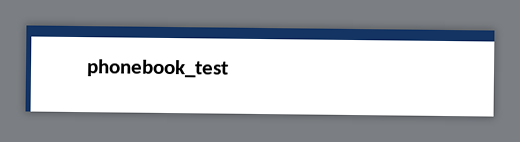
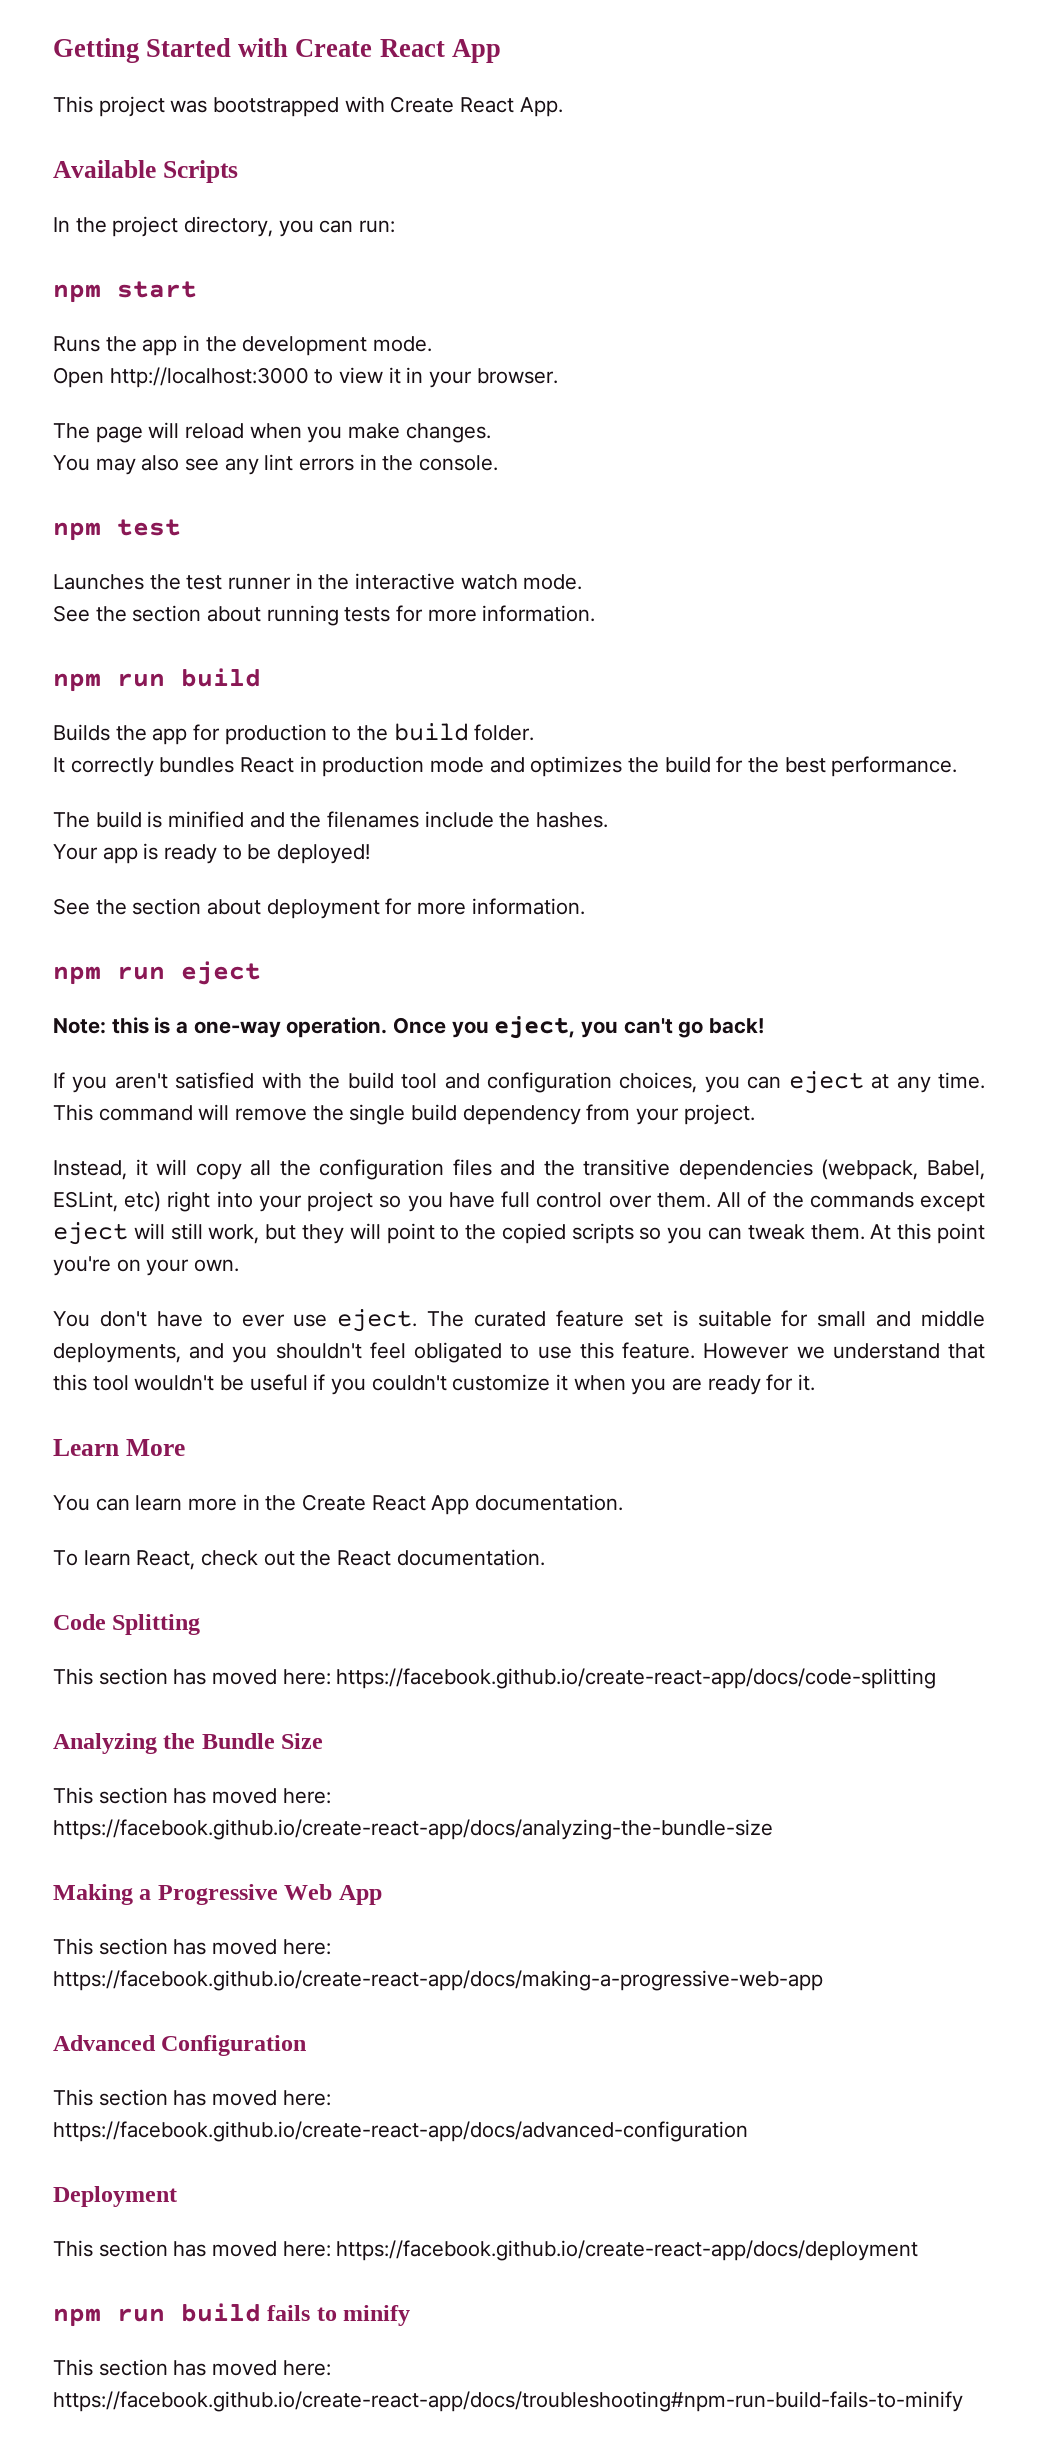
[86,59,229,78] phonebook_test -> [53,38,501,63] [53,96,563,117] [53,160,238,183] [53,216,396,237] [53,281,197,303] [53,335,433,356] [53,367,558,388] [53,422,491,443] [53,454,499,475] [53,519,181,541] [53,573,583,590] [53,605,596,626] [53,668,261,692] [53,723,535,745] [53,756,958,777] [53,811,609,828] [53,843,371,864] [53,898,585,919] [53,961,261,985] [53,1016,765,1039] [53,1071,985,1094] [53,1104,755,1125] [53,1159,986,1180] [53,1191,986,1212] [53,1222,985,1245] [53,1256,240,1276] [53,1309,985,1332] [53,1342,986,1363] [53,1374,816,1395] [53,1439,185,1456] [53,1494,624,1515] [53,1549,545,1570] [53,1614,201,1635] [53,1668,937,1689] [53,1733,324,1754] [53,1787,331,1804] [53,1819,773,1840] [53,1884,382,1905] [53,1938,331,1955] [53,1970,823,1991] [53,2035,307,2056] [53,2089,331,2106] [53,2121,748,2142] [53,2186,177,2207] [53,2240,919,2261] [53,2303,411,2327] [53,2359,331,2376] [53,2391,963,2412] Getting Started with Create React App // This project was bootstrapped with Create React App. // Available Scripts // In the project directory, you can run: // npm start // Runs the app in the development mode. // Open http://localhost:3000 to view it in your browser. // The page will reload when you make changes. // You may also see any lint errors in the console. // npm test // Launches the test runner in the interactive watch mode. // See the section about running tests for more information. // npm run build // Builds the app for production to the build folder. // It correctly bundles React in production mode and optimizes the build for the best performance. // The build is minified and the filenames include the hashes. // Your app is ready to be deployed! // See the section about deployment for more information. // npm run eject // Note: this is a one-way operation. Once you eject, you can't go back! // If you aren't satisfied with the build tool and configuration choices, you can eject at any time. This command will remove the single build dependency from your project. // Instead, it will copy all the configuration files and the transitive dependencies (webpack, Babel, ESLint, etc) right into your project so you have full control over them. All of the commands except eject will still work, but they will point to the copied scripts so you can tweak them. At this point you're on your own. // You don't have to ever use eject. The curated feature set is suitable for small and middle deployments, and you shouldn't feel obligated to use this feature. However we understand that this tool wouldn't be useful if you couldn't customize it when you are ready for it. // Learn More // You can learn more in the Create React App documentation. // To learn React, check out the React documentation. // Code Splitting // This section has moved here: https://facebook.github.io/create-react-app/docs/code-splitting // Analyzing the Bundle Size // This section has moved here: https://facebook.github.io/create-react-app/docs/analyzing-the-bundle-size // Making a Progressive Web App // This section has moved here: https://facebook.github.io/create-react-app/docs/making-a-progressive-web-app // Advanced Configuration // This section has moved here: https://facebook.github.io/create-react-app/docs/advanced-configuration // Deployment // This section has moved here: https://facebook.github.io/create-react-app/docs/deployment // npm run build fails to minify // This section has moved here: https://facebook.github.io/create-react-app/docs/troubleshooting#npm-run-build-fails-to-minify

